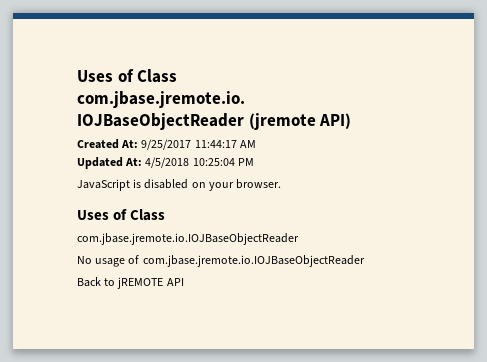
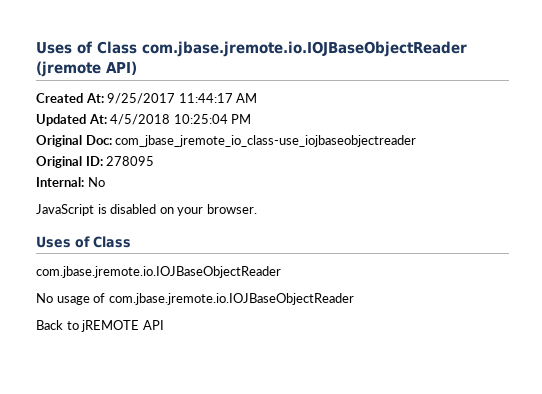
(254, 162) none -> [36,135,417,147] [36,156,155,168] [36,177,105,187] // Original Doc: com_jbase_jremote_io_class-use_iojbaseobjectreader // Original ID: 278095 // Internal: No

